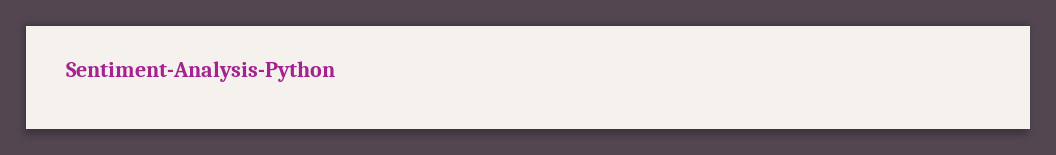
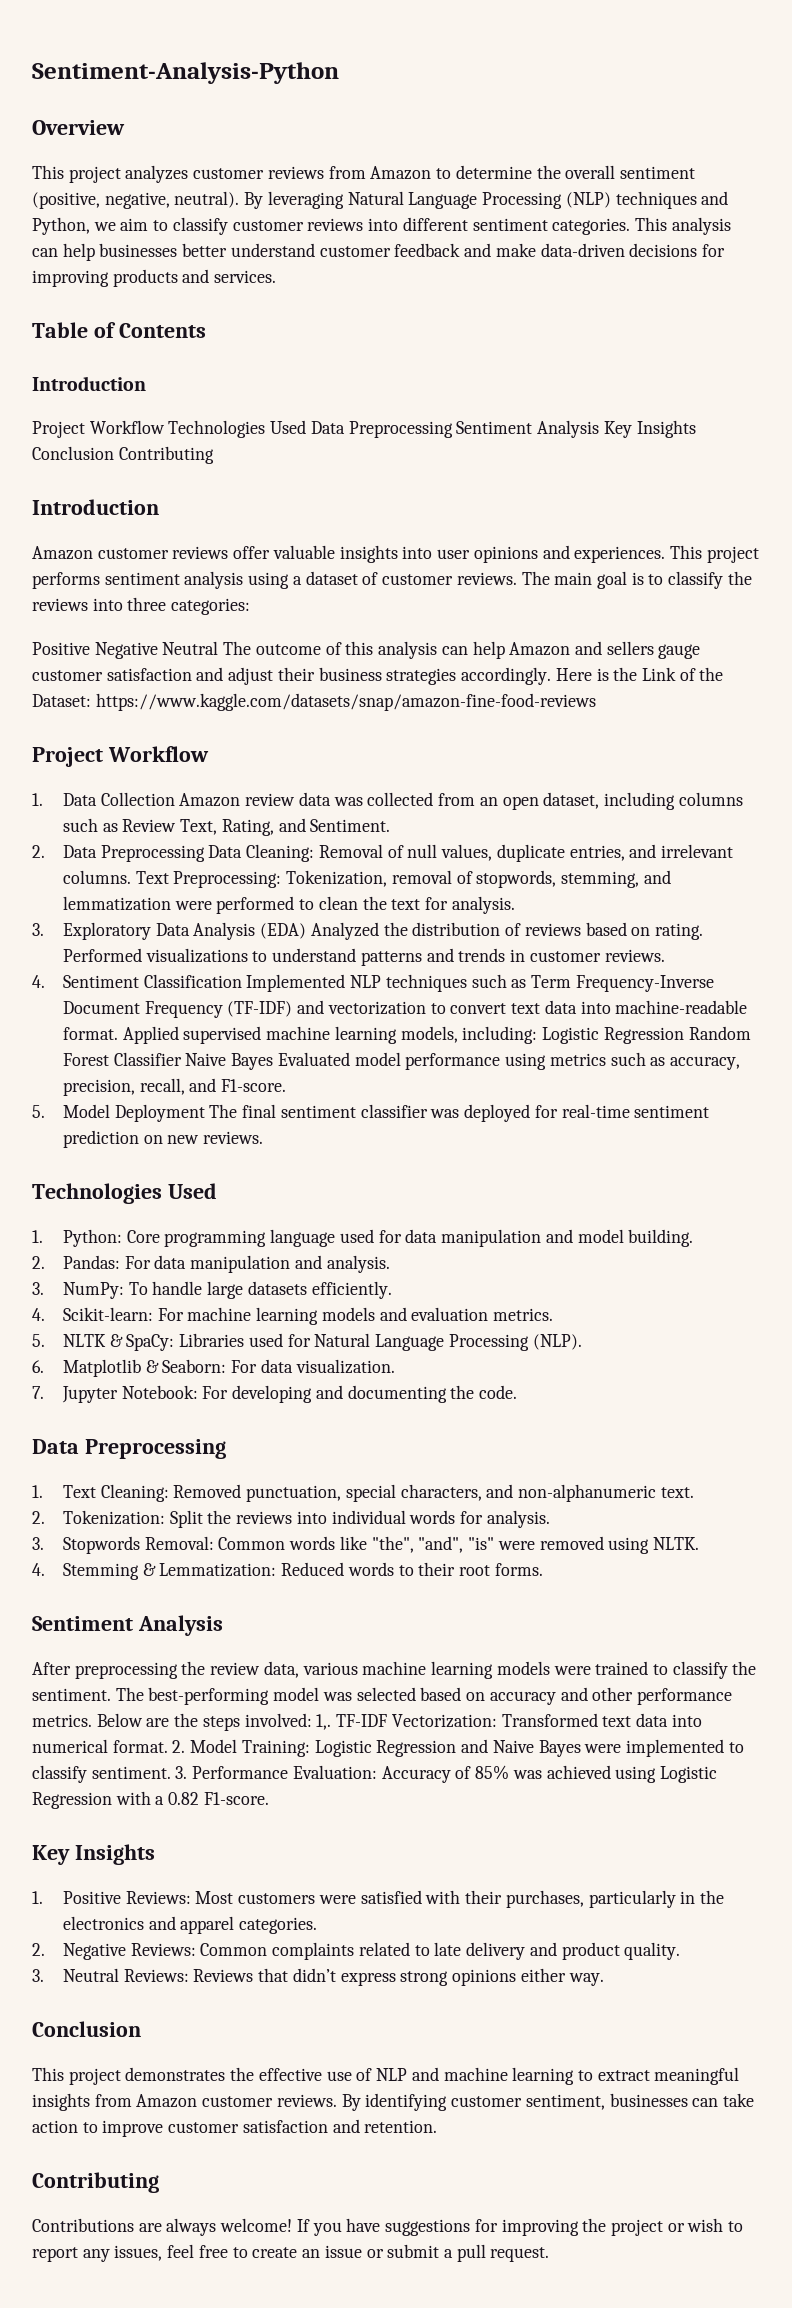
(335, 71) none -> [32,120,125,135] [32,165,695,183] [32,191,729,209] [32,217,731,235] [32,243,725,261] [32,269,277,287] [32,322,206,338] [32,376,146,391] [32,420,696,438] [32,446,214,464] [32,499,159,515] [32,545,759,563] [32,571,752,589] [32,597,251,615] [32,641,701,659] [32,667,724,685] [32,693,596,711] [32,746,209,767] [32,792,743,810] [62,818,391,836] [32,844,733,862] [62,870,671,888] [62,896,515,914] [32,922,703,940] [62,948,665,966] [32,974,714,992] [62,1000,748,1018] [62,1026,751,1044] [62,1052,740,1070] [62,1078,287,1096] [32,1104,710,1122] [62,1130,264,1148] [32,1183,217,1204] [32,1229,694,1247] [32,1255,390,1273] [32,1281,392,1299] [32,1307,554,1325] [32,1333,582,1351] [32,1359,395,1377] [32,1385,518,1403] [32,1439,226,1459] [32,1484,694,1502] [32,1510,550,1528] [32,1536,699,1554] [32,1562,543,1580] [32,1615,223,1636] [32,1661,757,1679] [32,1687,732,1705] [32,1713,702,1731] [32,1739,744,1757] [32,1765,717,1783] [32,1791,269,1809] [32,1844,155,1865] [32,1890,724,1908] [62,1916,318,1934] [32,1942,681,1960] [32,1968,604,1986] [32,2021,141,2037] [32,2067,740,2085] [32,2093,754,2111] [32,2119,438,2137] [32,2172,159,2193] [32,2218,744,2236] [32,2244,550,2262] // Overview // This project analyzes customer reviews from Amazon to determine the overall sentiment (positive, negative, neutral). By leveraging Natural Language Processing (NLP) techniques and Python, we aim to classify customer reviews into different sentiment categories. This analysis can help businesses better understand customer feedback and make data-driven decisions for improving products and services. // Table of Contents // Introduction // Project Workflow Technologies Used Data Preprocessing Sentiment Analysis Key Insights Conclusion Contributing // Introduction // Amazon customer reviews offer valuable insights into user opinions and experiences. This project performs sentiment analysis using a dataset of customer reviews. The main goal is to classify the reviews into three categories: // Positive Negative Neutral The outcome of this analysis can help Amazon and sellers gauge customer satisfaction and adjust their business strategies accordingly. Here is the Link of the Dataset: https://www.kaggle.com/datasets/snap/amazon-fine-food-reviews // Project Workflow // 1. Data Collection Amazon review data was collected from an open dataset, including columns such as Review Text, Rating, and Sentiment. // 2. Data Preprocessing Data Cleaning: Removal of null values, duplicate entries, and irrelevant columns. Text Preprocessing: Tokenization, removal of stopwords, stemming, and lemmatization were performed to clean the text for analysis. // 3. Exploratory Data Analysis (EDA) Analyzed the distribution of reviews based on rating. Performed visualizations to understand patterns and trends in customer reviews. // 4. Sentiment Classification Implemented NLP techniques such as Term Frequency-Inverse Document Frequency (TF-IDF) and vectorization to convert text data into machine-readable format. Applied supervised machine learning models, including: Logistic Regression Random Forest Classifier Naive Bayes Evaluated model performance using metrics such as accuracy, precision, recall, and F1-score. // 5. Model Deployment The final sentiment classifier was deployed for real-time sentiment prediction on new reviews. // Technologies Used // 1. Python: Core programming language used for data manipulation and model building. // 2. Pandas: For data manipulation and analysis. // 3. NumPy: To handle large datasets efficiently. // 4. Scikit-learn: For machine learning models and evaluation metrics. // 5. NLTK & SpaCy: Libraries used for Natural Language Processing (NLP). // 6. Matplotlib & Seaborn: For data visualization. // 7. Jupyter Notebook: For developing and documenting the code. // Data Preprocessing // 1. Text Cleaning: Removed punctuation, special characters, and non-alphanumeric text. // 2. Tokenization: Split the reviews into individual words for analysis. // 3. Stopwords Removal: Common words like "the", "and", "is" were removed using NLTK. // 4. Stemming & Lemmatization: Reduced words to their root forms. // Sentiment Analysis // After preprocessing the review data, various machine learning models were trained to classify the sentiment. The best-performing model was selected based on accuracy and other performance metrics. Below are the steps involved: 1,. TF-IDF Vectorization: Transformed text data into numerical format. 2. Model Training: Logistic Regression and Naive Bayes were implemented to classify sentiment. 3. Performance Evaluation: Accuracy of 85% was achieved using Logistic Regression with a 0.82 F1-score. // Key Insights // 1. Positive Reviews: Most customers were satisfied with their purchases, particularly in the electronics and apparel categories. // 2. Negative Reviews: Common complaints related to late delivery and product quality. // 3. Neutral Reviews: Reviews that didn’t express strong opinions either way. // Conclusion // This project demonstrates the effective use of NLP and machine learning to extract meaningful insights from Amazon customer reviews. By identifying customer sentiment, businesses can take action to improve customer satisfaction and retention. // Contributing // Contributions are always welcome! If you have suggestions for improving the project or wish to report any issues, feel free to create an issue or submit a pull request.

